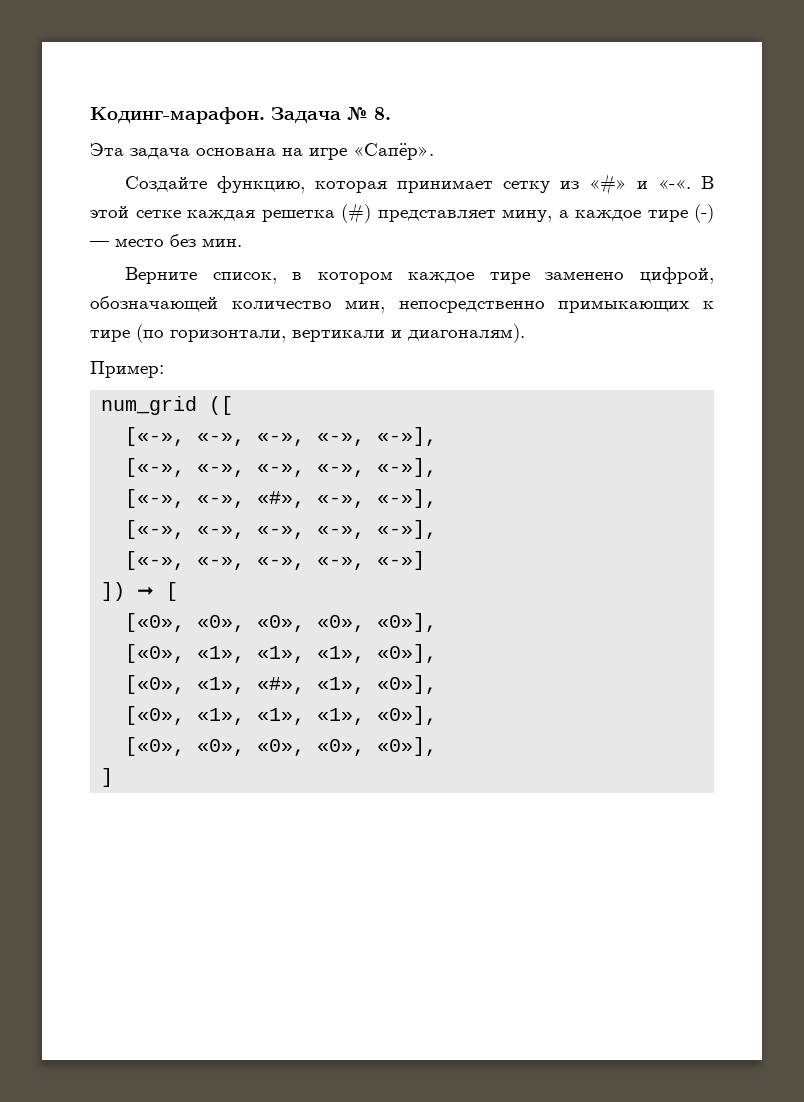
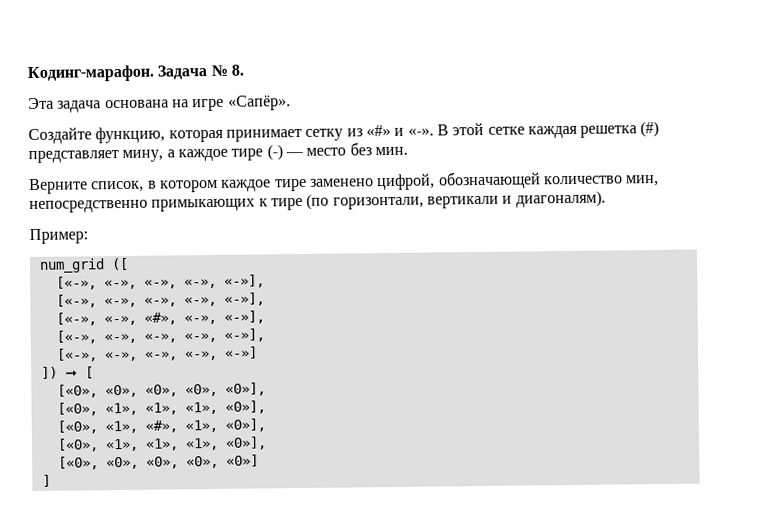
[658,179,692,189] «-«. -> [407,128,434,136] «-».
[377,737,438,756] «0»], -> [225,454,259,467] «0»]

